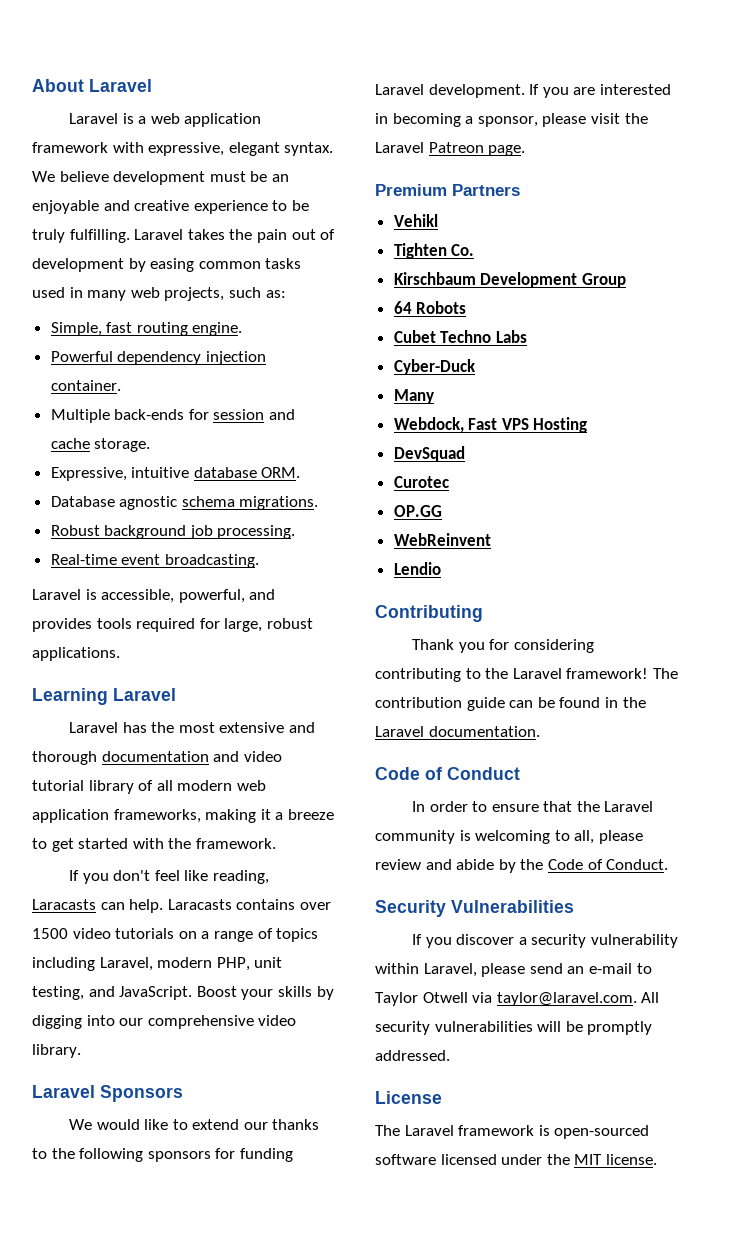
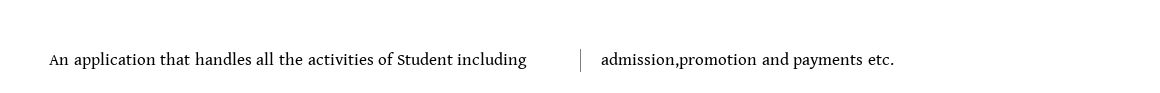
[32,79,152,92] [68,113,262,127] [32,142,334,156] [32,171,289,185] [32,200,309,214] [32,229,336,243] [32,258,302,272] [32,287,286,301] [50,322,243,336] [50,351,266,365] [50,380,121,391] [50,409,296,423] [50,438,151,452] [50,467,301,481] [50,496,319,510] [50,525,296,539] [50,554,259,568] [32,589,276,603] [32,618,313,632] [32,647,120,661] [32,688,176,705] [68,722,315,733] [32,751,282,765] [32,780,266,794] [32,809,334,823] [32,838,276,852] [68,870,269,884] [32,899,331,913] [32,928,319,942] [32,957,283,971] [32,986,334,1000] [32,1015,297,1029] [32,1044,81,1058] [32,1085,183,1102] [68,1119,320,1130] [32,1148,293,1162] [375,84,671,98] [375,113,648,127] [375,142,526,156] [375,184,520,196] [393,214,438,227] [393,243,475,259] [393,272,626,288] [393,301,467,314] [393,330,527,343] [393,359,476,375] [393,389,434,404] [393,417,588,433] [393,446,465,462] [393,476,449,488] [393,505,442,517] [393,533,491,546] [393,562,441,575] [375,605,483,622] [411,639,594,653] [375,668,678,682] [375,697,646,711] [375,726,540,737] [375,767,520,780] [411,801,654,812] [375,830,643,844] [375,859,669,873] [375,900,574,917] [411,934,678,948] [375,963,652,977] [375,992,660,1006] [375,1021,653,1035] [375,1050,450,1061] [375,1091,442,1104] [375,1125,650,1139] [375,1154,657,1165] About Laravel // Laravel is a web application framework with expressive, elegant syntax. We believe development must be an enjoyable and creative experience to be truly fulfilling. Laravel takes the pain out of development by easing common tasks used in many web projects, such as: // Simple, fast routing engine. // Powerful dependency injection container. // Multiple back-ends for session and cache storage. // Expressive, intuitive database ORM. // Database agnostic schema migrations. // Robust background job processing. // Real-time event broadcasting. // Laravel is accessible, powerful, and provides tools required for large, robust applications. // Learning Laravel // Laravel has the most extensive and thorough documentation and video tutorial library of all modern web application frameworks, making it a breeze to get started with the framework. // If you don't feel like reading, Laracasts can help. Laracasts contains over 1500 video tutorials on a range of topics including Laravel, modern PHP, unit testing, and JavaScript. Boost your skills by digging into our comprehensive video library. // Laravel Sponsors // We would like to extend our thanks to the following sponsors for funding Laravel development. If you are interested in becoming a sponsor, please visit the Laravel Patreon page. // Premium Partners // Vehikl // Tighten Co. // Kirschbaum Development Group // 64 Robots // Cubet Techno Labs // Cyber-Duck // Many // Webdock, Fast VPS Hosting // DevSquad // Curotec // OP.GG // WebReinvent // Lendio // Contributing // Thank you for considering contributing to the Laravel framework! The contribution guide can be found in the Laravel documentation. // Code of Conduct // In order to ensure that the Laravel community is welcoming to all, please review and abide by the Code of Conduct. // Security Vulnerabilities // If you discover a security vulnerability within Laravel, please send an e-mail to Taylor Otwell via taylor@laravel.com. All security vulnerabilities will be promptly addressed. // License // The Laravel framework is open-sourced software licensed under the MIT license. -> [49,52,894,69] An application that handles all the activities of Student including admission,promotion and payments etc.

